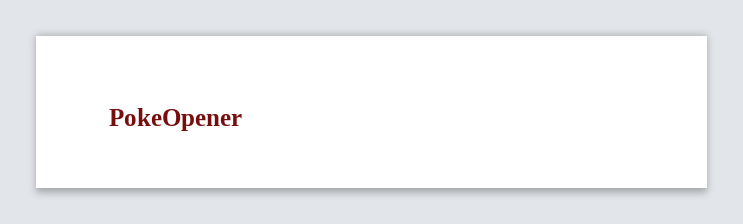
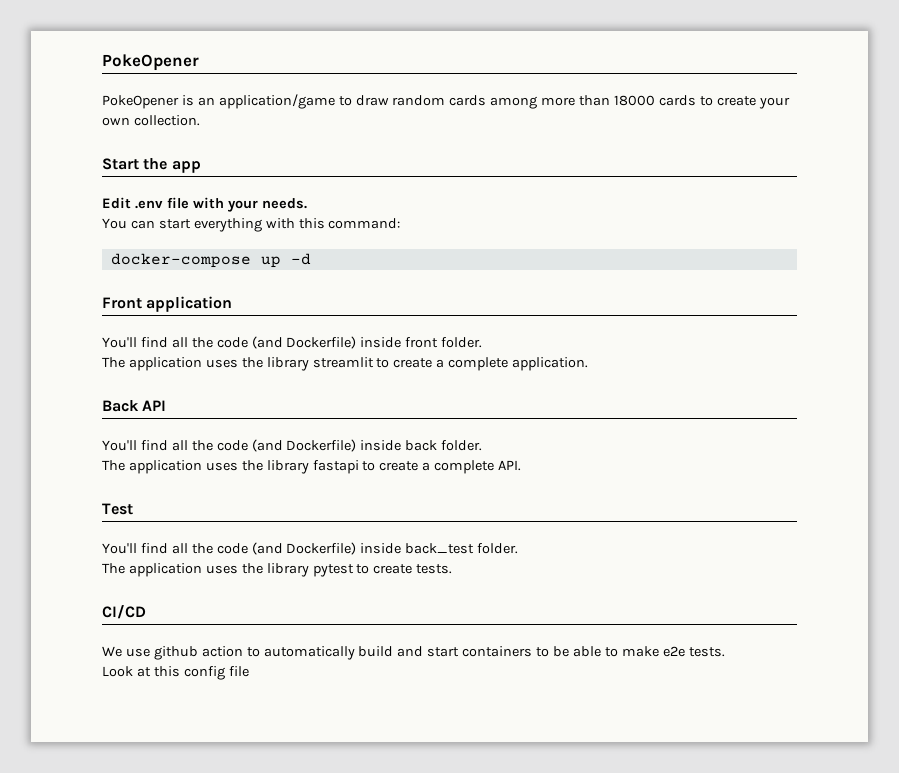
[109,108,242,131] PokeOpener -> [102,54,199,71] [102,94,790,109] [102,115,200,126] [102,158,201,173] [102,197,307,212] [102,218,401,232] [110,253,311,268] [102,296,233,312] [102,336,483,349] [102,357,589,371] [102,400,167,412] [102,439,483,452] [102,460,522,474] [102,503,133,515] [102,542,519,555] [102,563,453,577] [102,605,146,619] [102,646,725,660] [102,666,249,680] PokeOpener // PokeOpener is an application/game to draw random cards among more than 18000 cards to create your own collection. // Start the app // Edit .env file with your needs. // You can start everything with this command: // docker-compose up -d // Front application // You'll find all the code (and Dockerfile) inside front folder. // The application uses the library streamlit to create a complete application. // Back API // You'll find all the code (and Dockerfile) inside back folder. // The application uses the library fastapi to create a complete API. // Test // You'll find all the code (and Dockerfile) inside back_test folder. // The application uses the library pytest to create tests. // CI/CD // We use github action to automatically build and start containers to be able to make e2e tests. // Look at this config file

